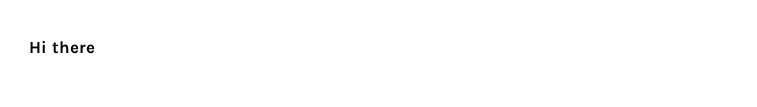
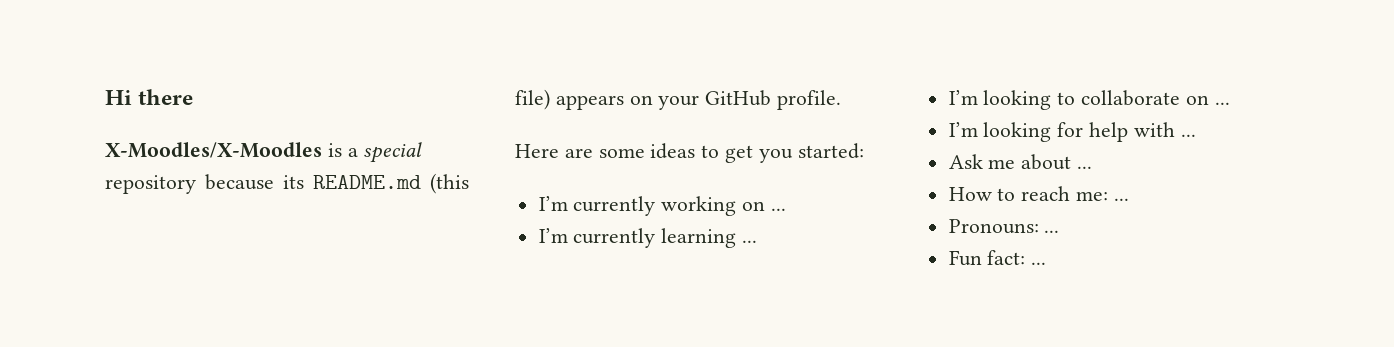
(95, 47) none -> [105,142,423,163] [105,173,469,194] [515,89,842,110] [515,143,864,163] [538,196,786,216] [538,228,758,248] [948,90,1230,110] [948,122,1196,142] [948,154,1093,170] [948,186,1129,201] [948,219,1060,234] [948,250,1047,266] // X-Moodles/X-Moodles is a special repository because its README.md (this file) appears on your GitHub profile. // Here are some ideas to get you started: // I’m currently working on ... // I’m currently learning ... // I’m looking to collaborate on ... // I’m looking for help with ... // Ask me about ... // How to reach me: ... // Pronouns: ... // Fun fact: ...

